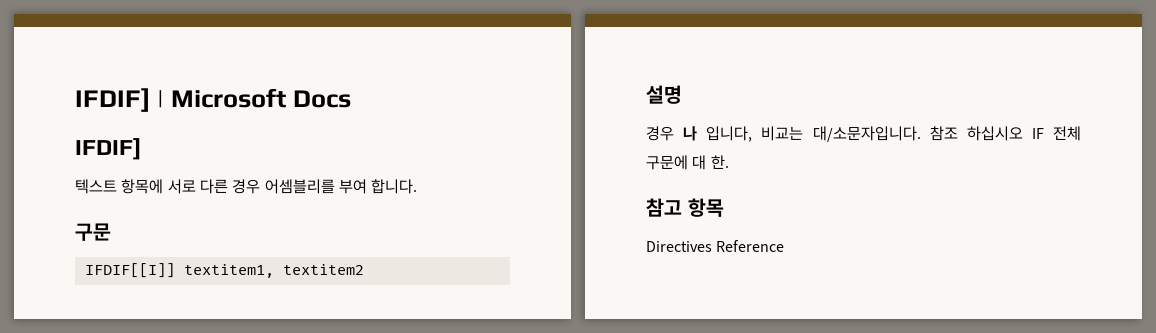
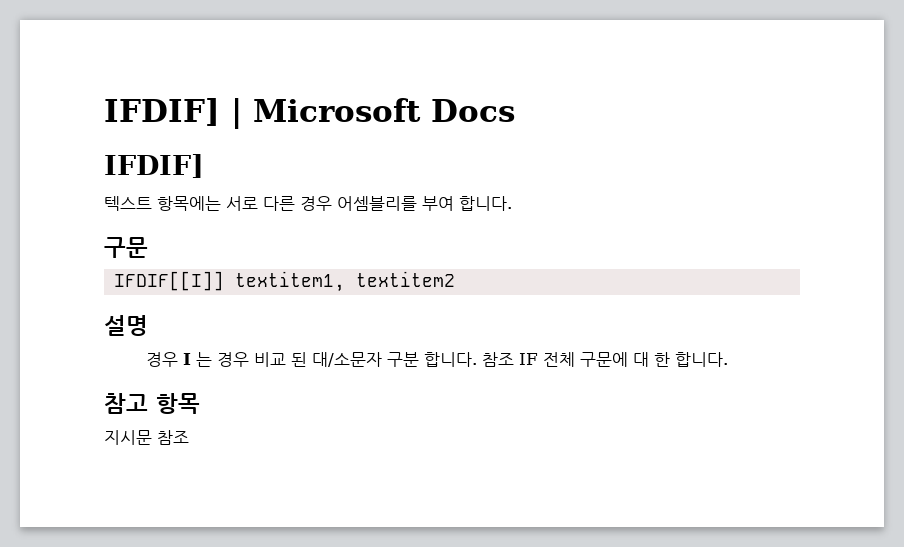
[121,179,164,194] 항목에 -> [157,196,221,211] 항목에는
[683,126,1023,142] 나 입니다, 비교는 대/소문자입니다. 참조 하십시오 -> [182,352,514,367] I 는 경우 비교 된 대/소문자 구분 합니다. 참조
[710,155,729,169] 한. -> [653,352,728,367] 한 합니다.
[646,240,785,252] Directives Reference -> [104,430,189,445] 지시문 참조

